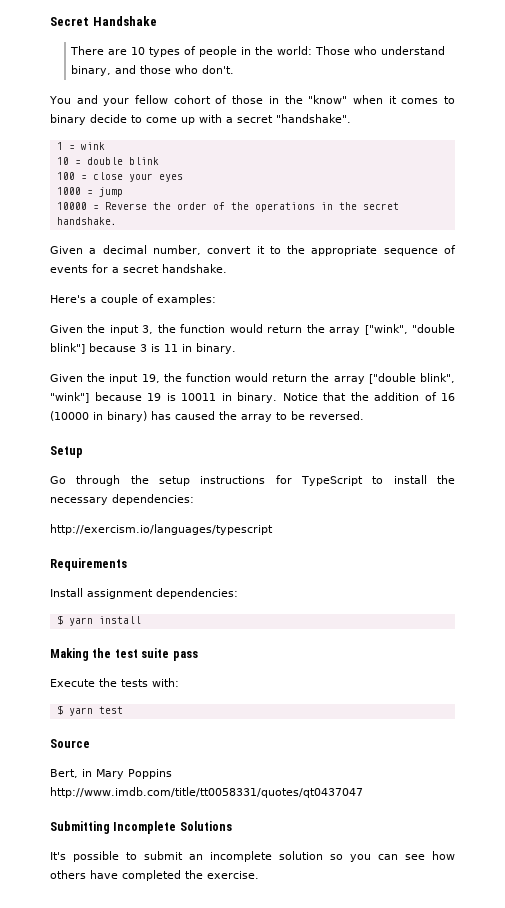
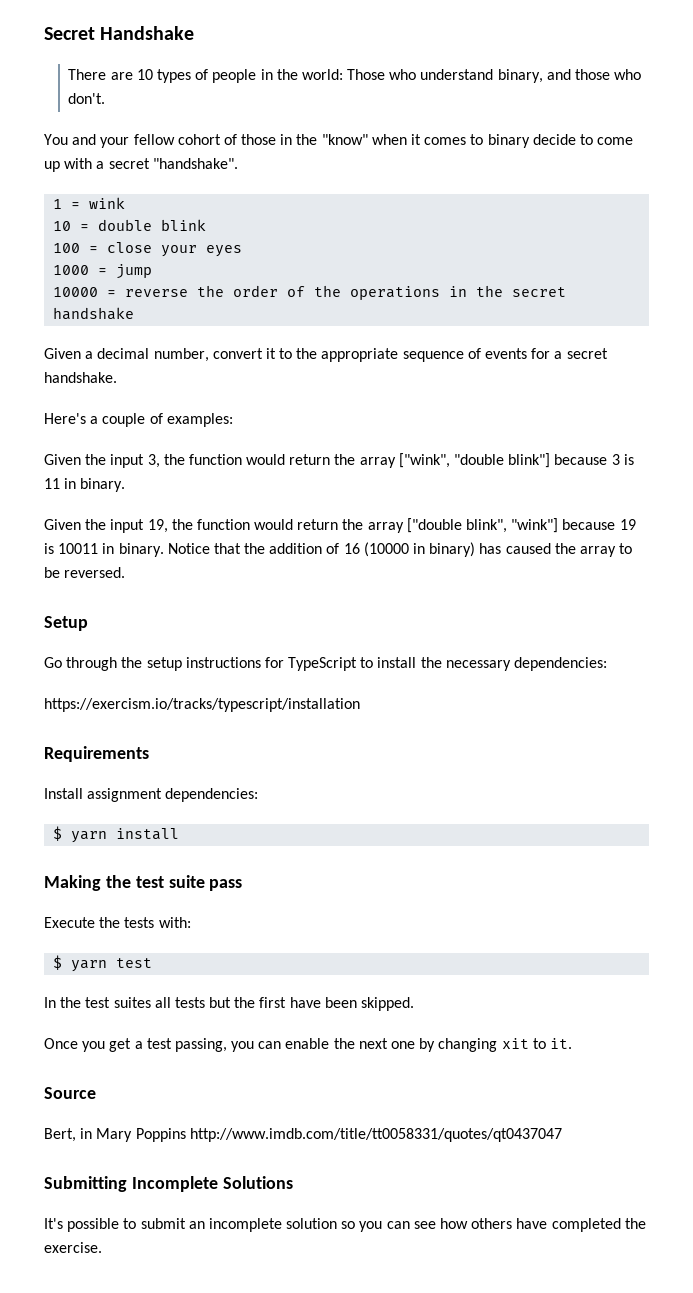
[104,202,147,210] Reverse -> [125,289,189,297] reverse
[56,217,117,225] handshake. -> [53,307,135,320] handshake
[50,524,273,535] http://exercism.io/languages/typescript -> [44,698,360,712] https://exercism.io/tracks/typescript/installation
(123, 710) none -> [44,997,415,1011] [44,1038,572,1052] // In the test suites all tests but the first have been skipped. // Once you get a test passing, you can enable the next one by changing xit to it.

